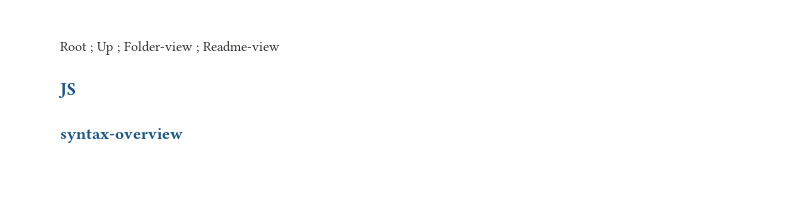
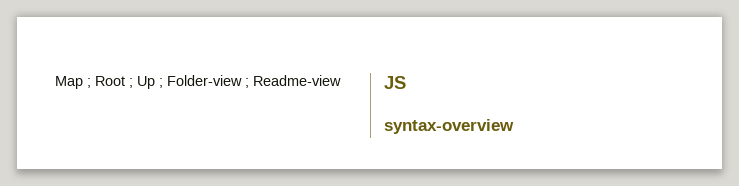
(60, 46) none -> [55,76,91,89] Map ;

